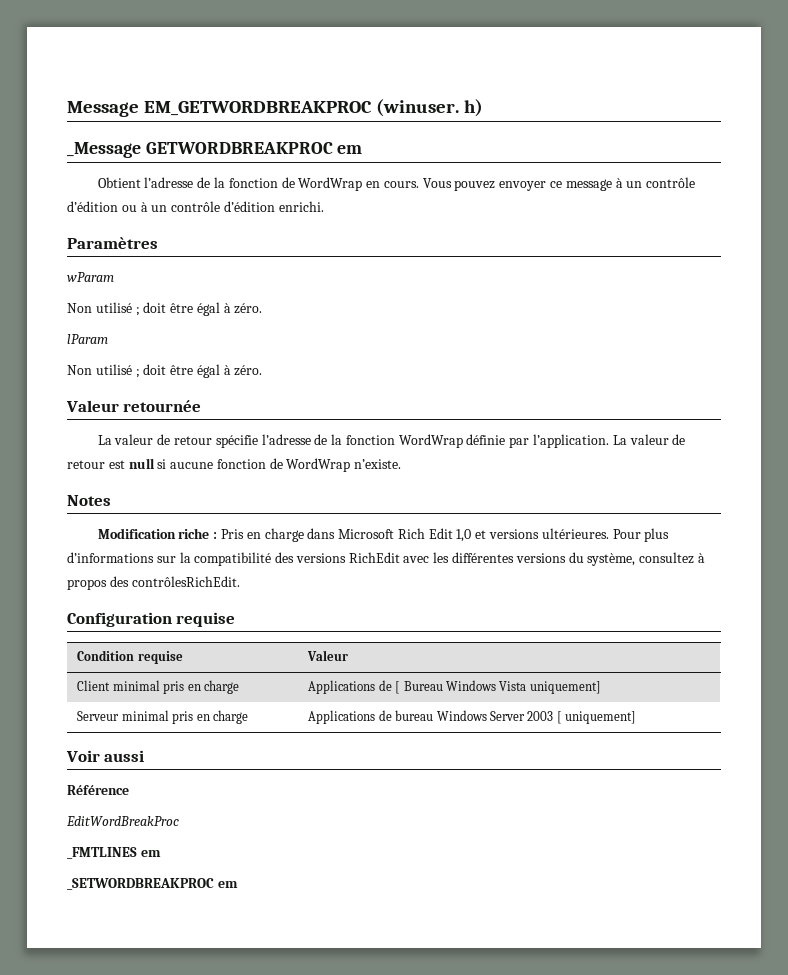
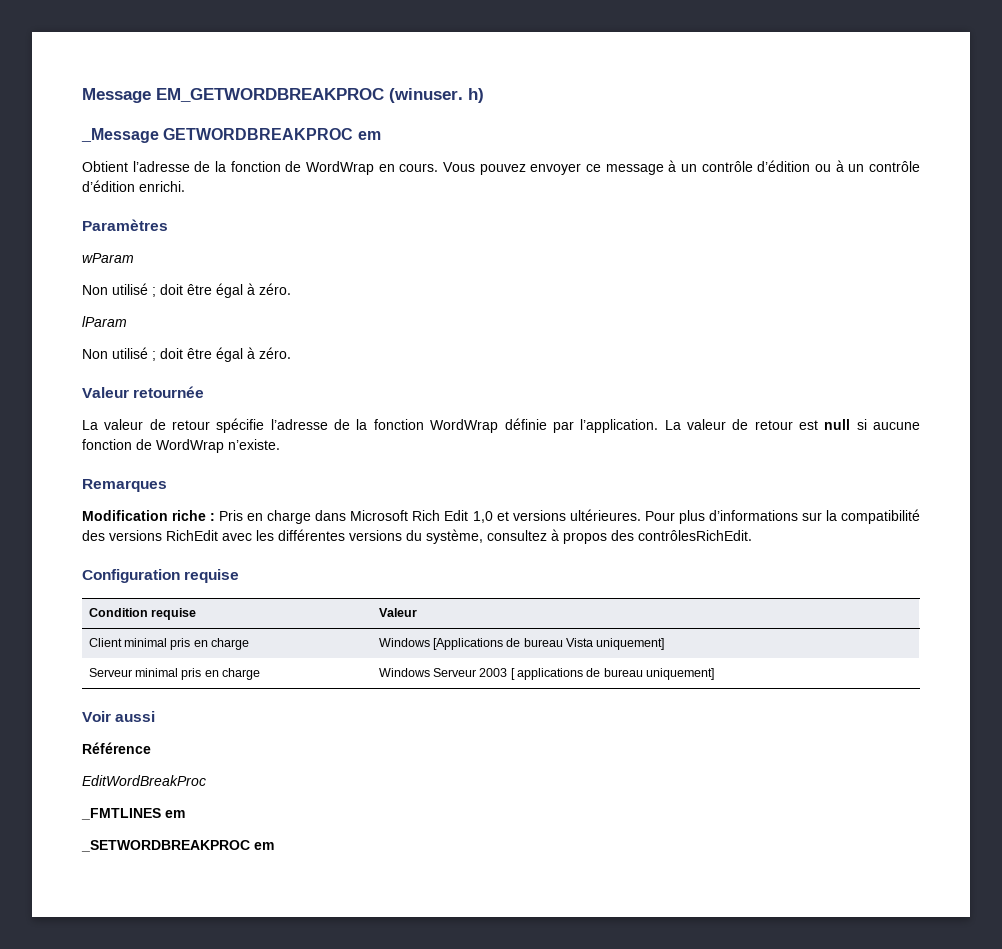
[67,495,111,506] Notes -> [82,479,167,492] Remarques
[308,680,496,694] Applications de [ Bureau Windows -> [378,638,563,650] Windows [Applications de bureau
[308,710,562,724] Applications de bureau Windows Server 2003 [ -> [378,668,643,680] Windows Serveur 2003 [ applications de bureau

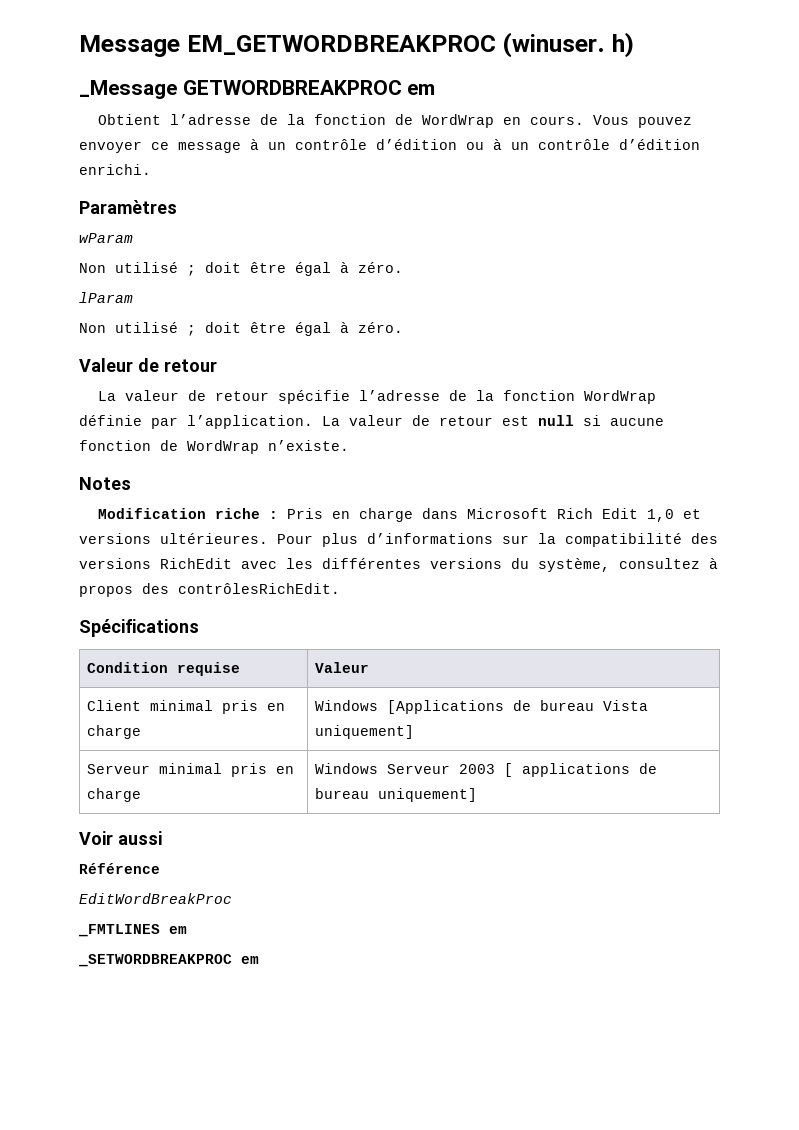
[133,386,205,398] retournée -> [138,358,217,372] de retour
[82,479,167,492] Remarques -> [79,477,131,490] Notes
[82,569,240,583] Configuration requise -> [79,619,199,637] Spécifications

